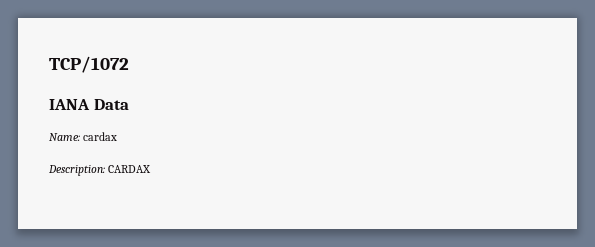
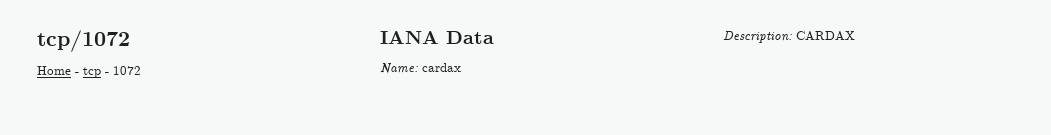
[49,56,129,73] TCP/1072 -> [37,30,130,52] [37,66,141,78] tcp/1072 // Home - tcp - 1072

